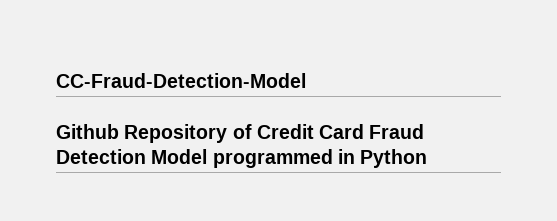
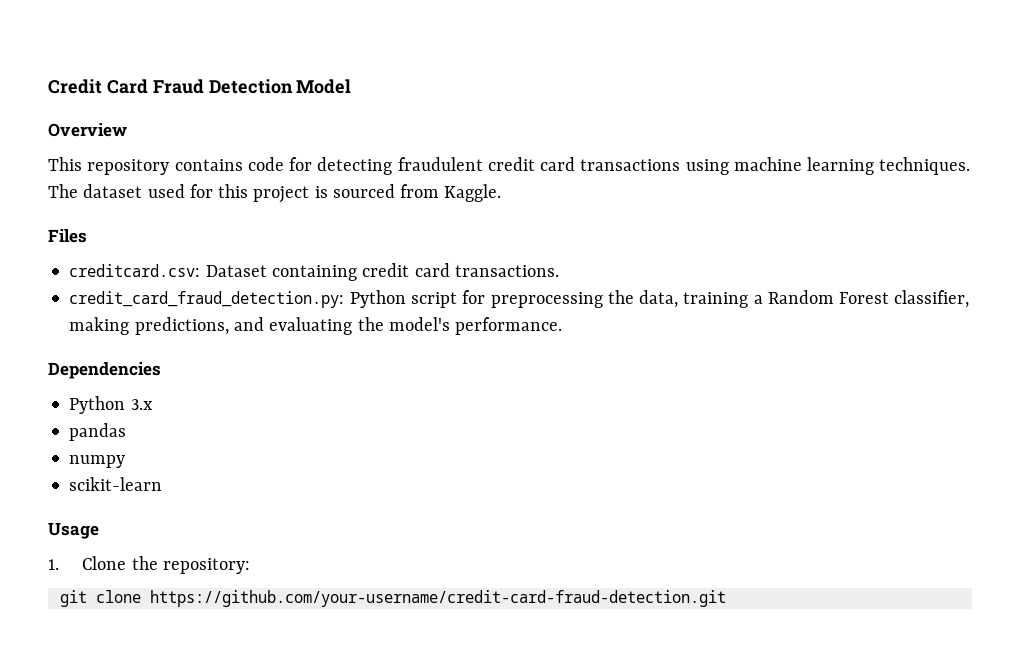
[56,73,306,88] [56,124,252,143] CC-Fraud-Detection-Model // Github Repository of -> (48, 86) none
[212,149,428,168] programmed in Python -> [48,123,127,137] [48,157,971,175] [48,184,502,203] [48,229,87,243] [69,263,559,281] [69,290,970,308] [69,317,563,335] [48,362,161,379] [69,396,153,414] [69,423,127,441] [69,455,126,468] [69,477,163,491] [48,522,99,539] [48,556,250,574] [59,590,726,607] // Overview // This repository contains code for detecting fraudulent credit card transactions using machine learning techniques. The dataset used for this project is sourced from Kaggle. // Files // creditcard.csv: Dataset containing credit card transactions. // credit_card_fraud_detection.py: Python script for preprocessing the data, training a Random Forest classifier, making predictions, and evaluating the model's performance. // Dependencies // Python 3.x // pandas // numpy // scikit-learn // Usage // 1. Clone the repository: // git clone https://github.com/your-username/credit-card-fraud-detection.git

